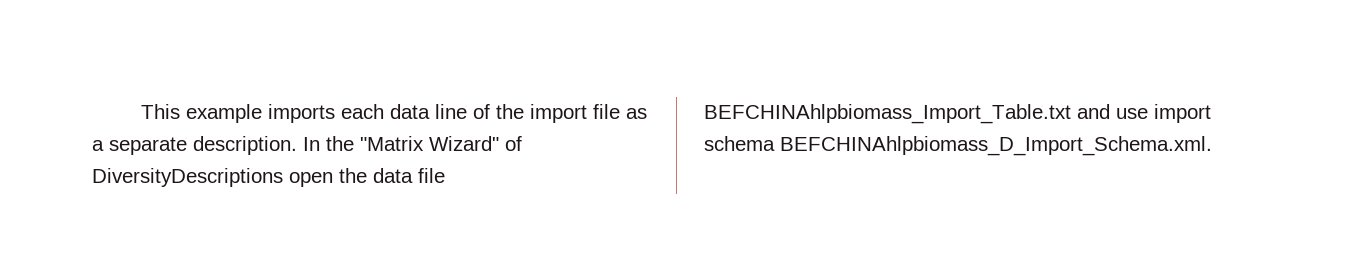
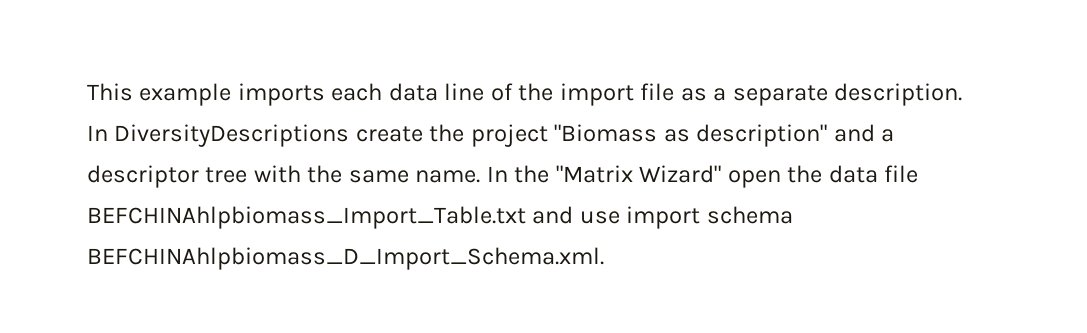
(320, 144) none -> [114,124,895,147] [87,165,508,188] DiversityDescriptions create the project "Biomass as description" and a descriptor tree with the same name. In
[505,136,522,151] [92,168,283,187] of DiversityDescriptions -> (722, 174) none

